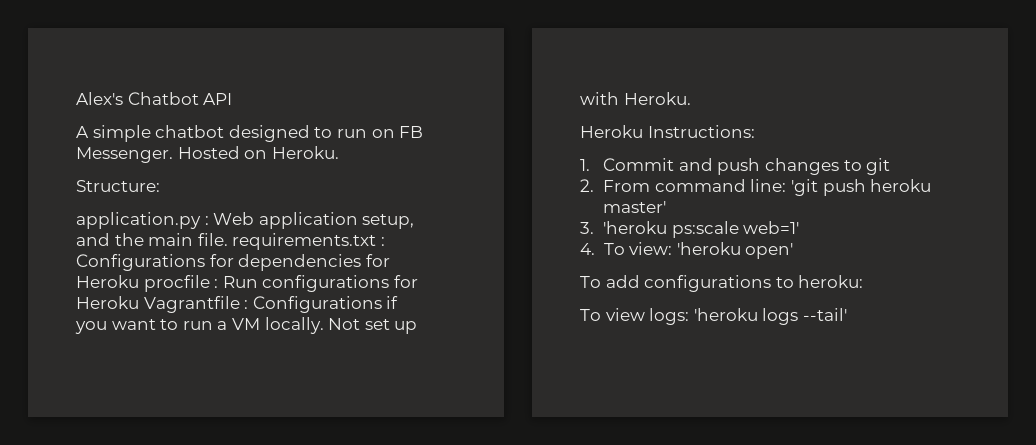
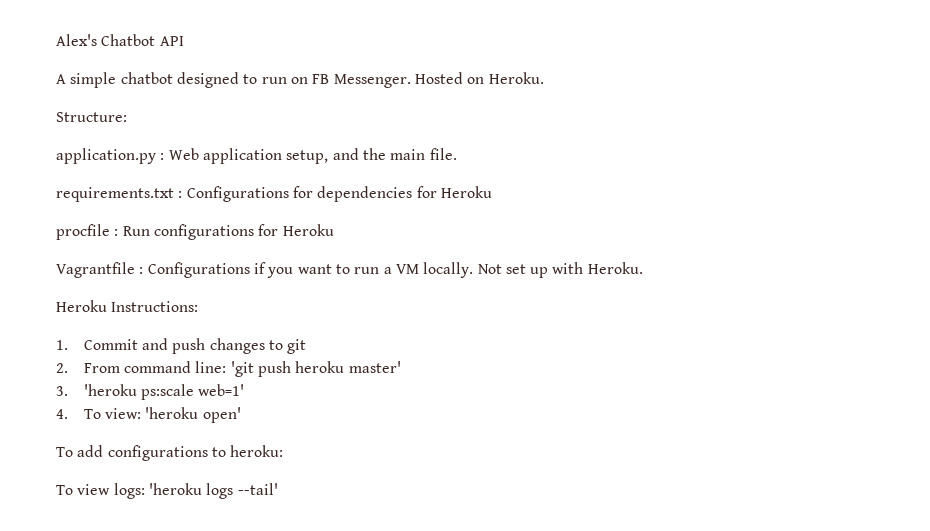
(228, 239) none -> (457, 154) //
(139, 281) none -> (492, 192) //
(139, 302) none -> (334, 230) //

